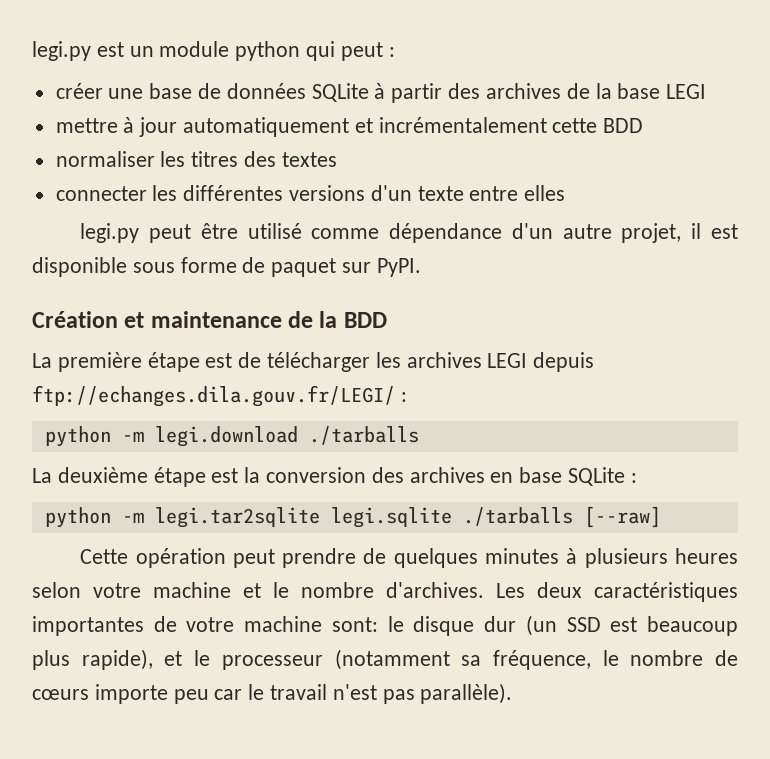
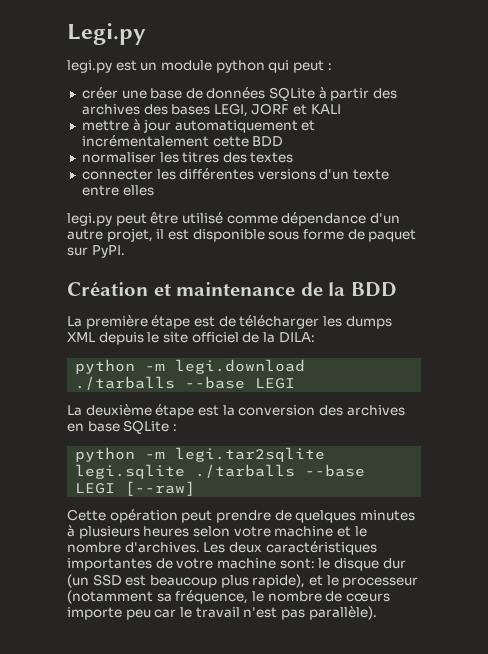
(32, 51) none -> [67,23,146,45] Legi.py //
[566,83,707,99] de la base LEGI -> [143,103,341,117] des bases LEGI, JORF et KALI
[406,352,595,372] [32,385,407,407] archives LEGI depuis ftp://echanges.dila.gouv.fr/LEGI/ : -> [345,316,392,329] [67,332,315,345] dumps XML depuis le site officiel de la DILA:
(419, 435) none -> [185,376,296,389] --base LEGI
(573, 516) none -> [305,464,366,477] [75,483,116,494] --base LEGI

